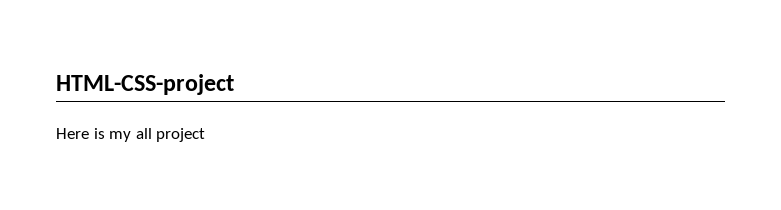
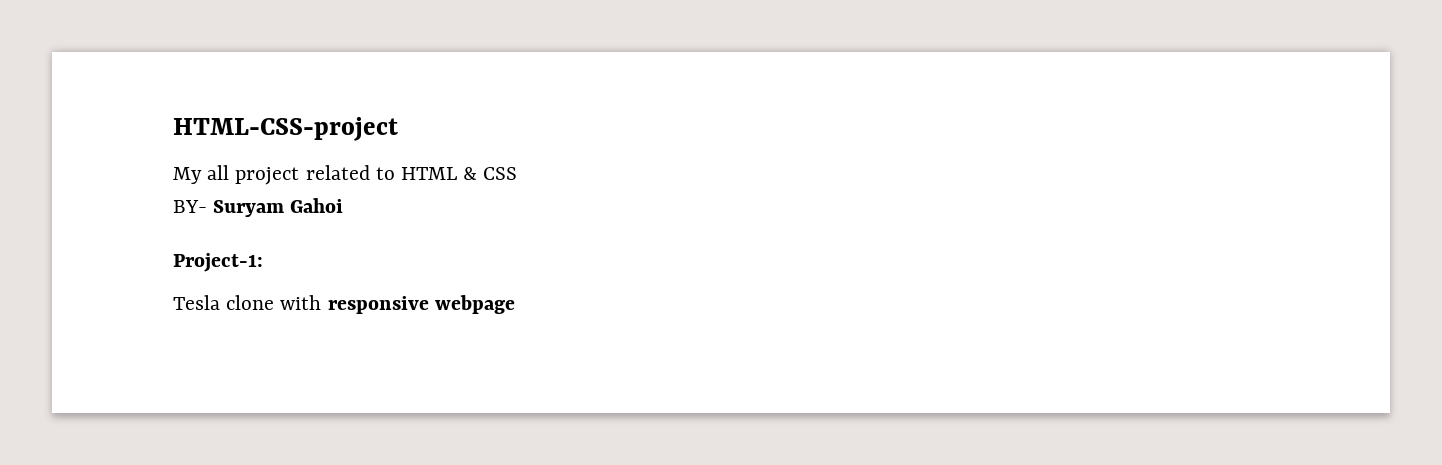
[56,128,206,142] Here is my all project -> [173,165,518,185] [173,198,344,217] [173,253,263,272] [173,295,515,314] My all project related to HTML & CSS // BY- Suryam Gahoi // Project-1: // Tesla clone with responsive webpage

